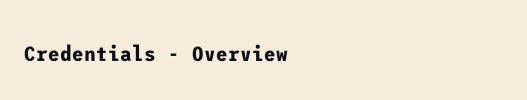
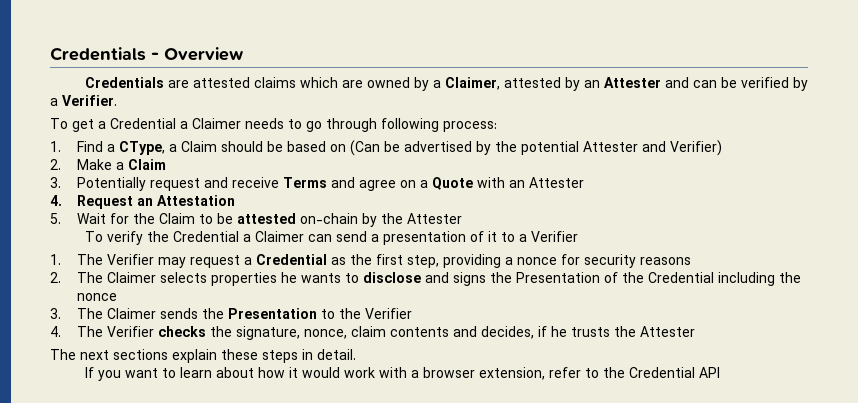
(289, 53) none -> [84,77,808,91] [50,95,117,106] [50,118,497,132] [50,140,722,156] [50,159,166,170] [50,177,584,191] [50,195,235,209] [50,213,462,227] [84,231,578,245] [50,254,691,268] [50,272,801,286] [76,293,117,301] [50,308,412,319] [50,326,695,340] [50,349,356,363] [84,367,720,381] // Credentials are attested claims which are owned by a Claimer, attested by an Attester and can be verified by a Verifier. // To get a Credential a Claimer needs to go through following process: // 1. Find a CType, a Claim should be based on (Can be advertised by the potential Attester and Verifier) // 2. Make a Claim // 3. Potentially request and receive Terms and agree on a Quote with an Attester // 4. Request an Attestation // 5. Wait for the Claim to be attested on-chain by the Attester // To verify the Credential a Claimer can send a presentation of it to a Verifier // 1. The Verifier may request a Credential as the first step, providing a nonce for security reasons // 2. The Claimer selects properties he wants to disclose and signs the Presentation of the Credential including the nonce // 3. The Claimer sends the Presentation to the Verifier // 4. The Verifier checks the signature, nonce, claim contents and decides, if he trusts the Attester // The next sections explain these steps in detail. // If you want to learn about how it would work with a browser extension, refer to the Credential API

